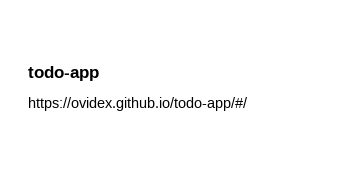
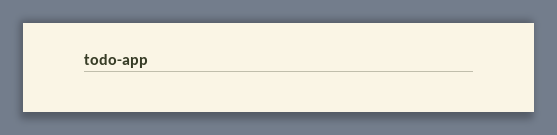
[28,97,248,111] // https://ovidex.github.io/todo-app/#/ -> (148, 61) none

